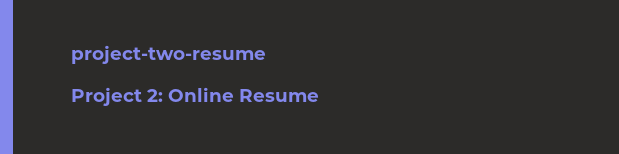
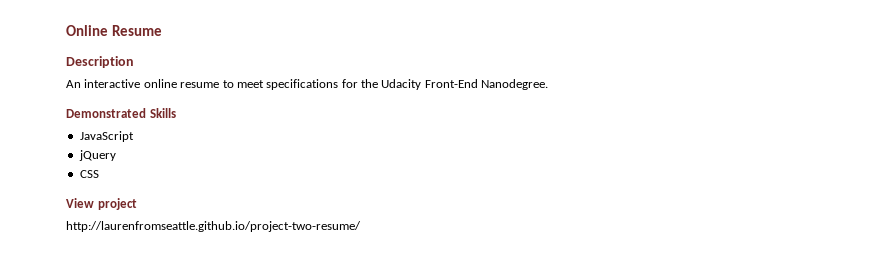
[71,45,266,64] [71,87,163,106] project-two-resume // Project 2: -> (66, 30) none
(319, 95) none -> [66,56,134,68] [66,79,549,90] [66,108,176,118] [79,131,134,142] [78,150,116,161] [79,170,99,178] [66,198,137,210] [66,221,361,232] // Description // An interactive online resume to meet specifications for the Udacity Front-End Nanodegree. // Demonstrated Skills // JavaScript // jQuery // CSS // View project // http://laurenfromseattle.github.io/project-two-resume/

